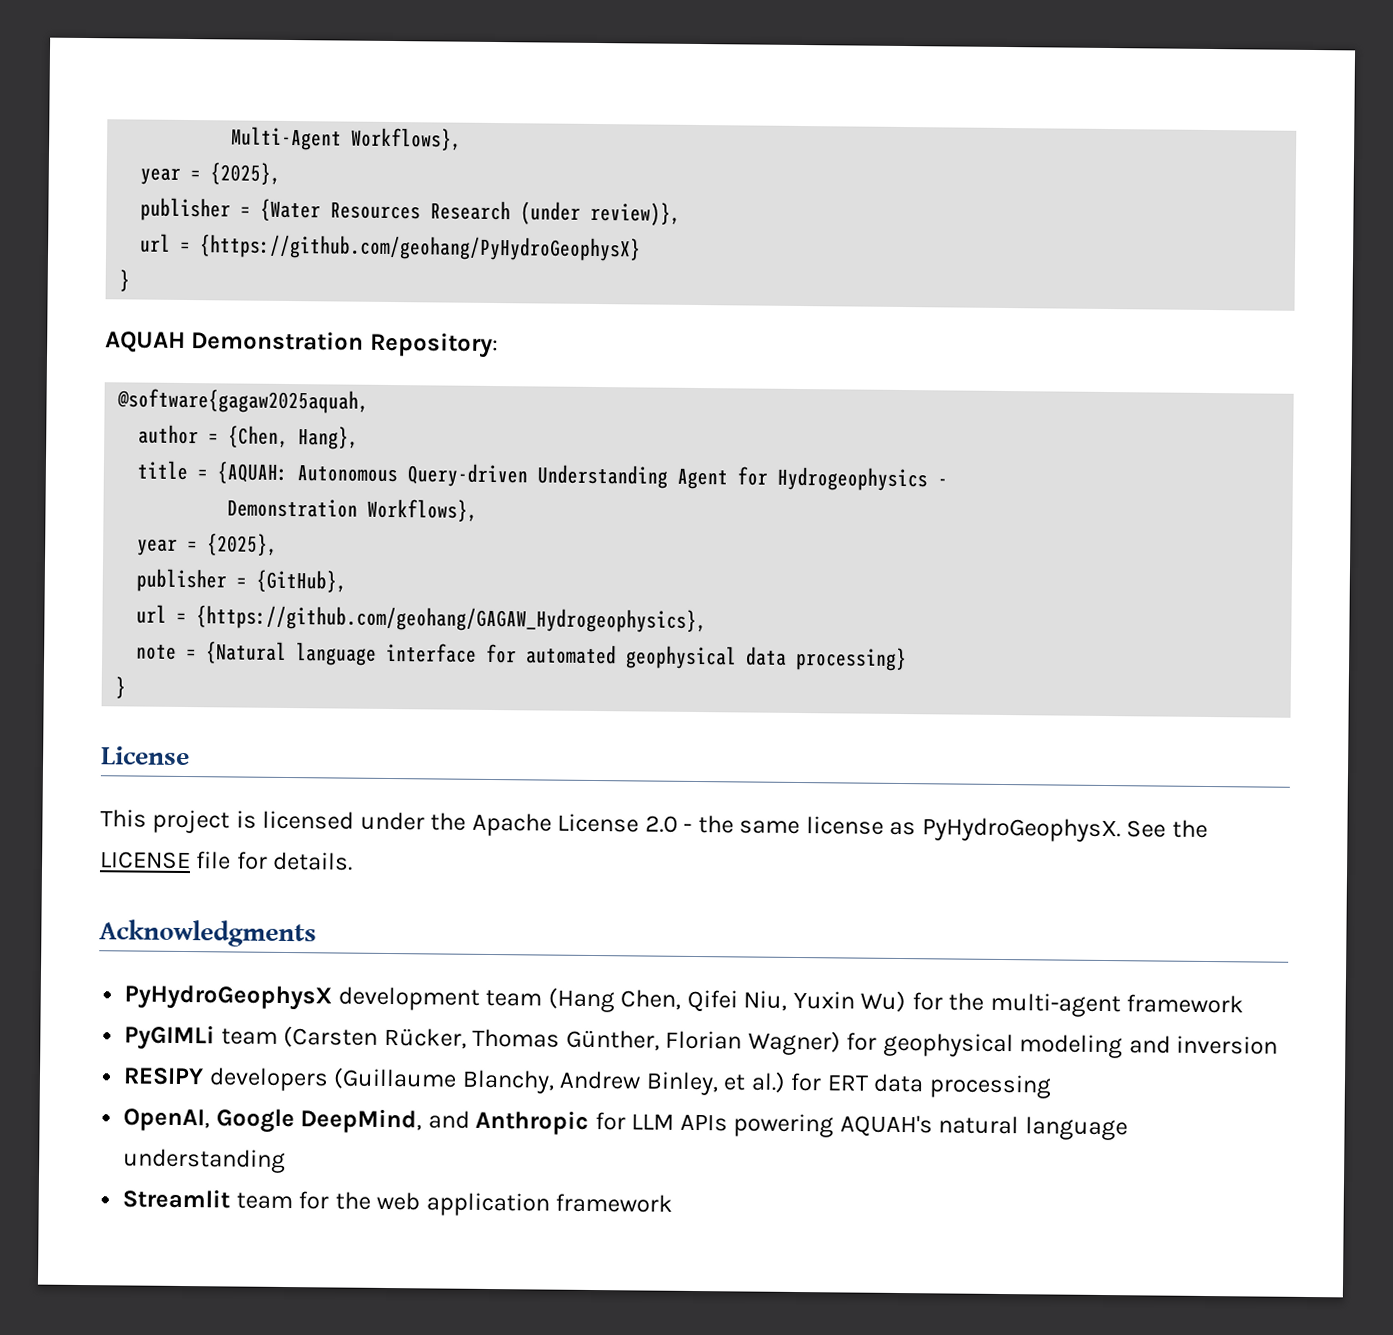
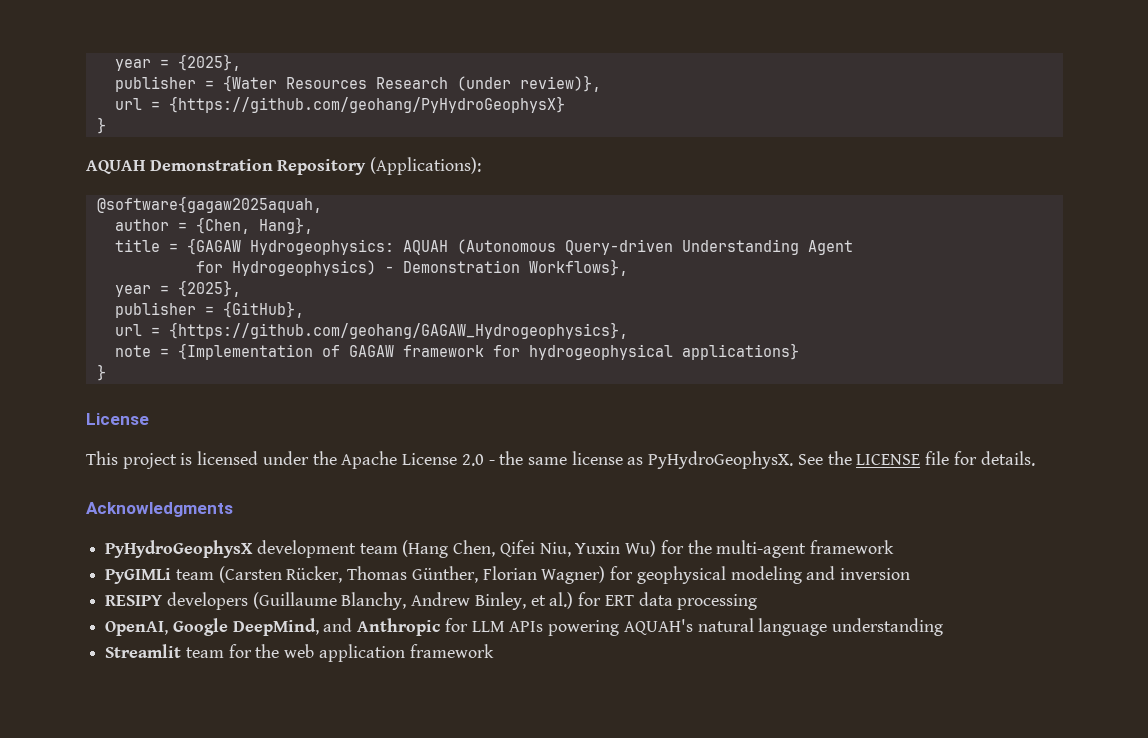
[231,126,463,151] Multi-Agent Workflows}, // -> (114, 65) none
[369,331,499,359] Repository: -> [277,157,482,175] Repository (Applications):
[217,461,399,485] {AQUAH: Autonomous -> [186,238,556,255] {GAGAW Hydrogeophysics: AQUAH (Autonomous
[737,466,949,492] for Hydrogeophysics - // -> [195,260,394,276] // for Hydrogeophysics) -
[206,641,908,672] {Natural language interface for automated geophysical data processing} -> [177,343,799,360] {Implementation of GAGAW framework for hydrogeophysical applications}

